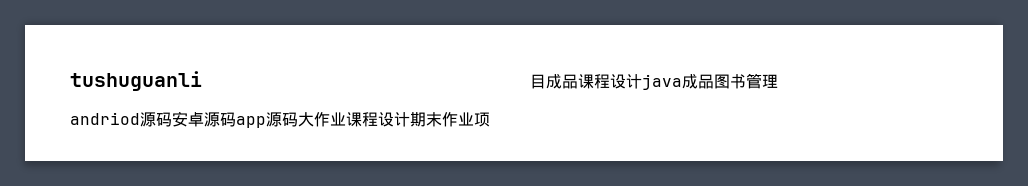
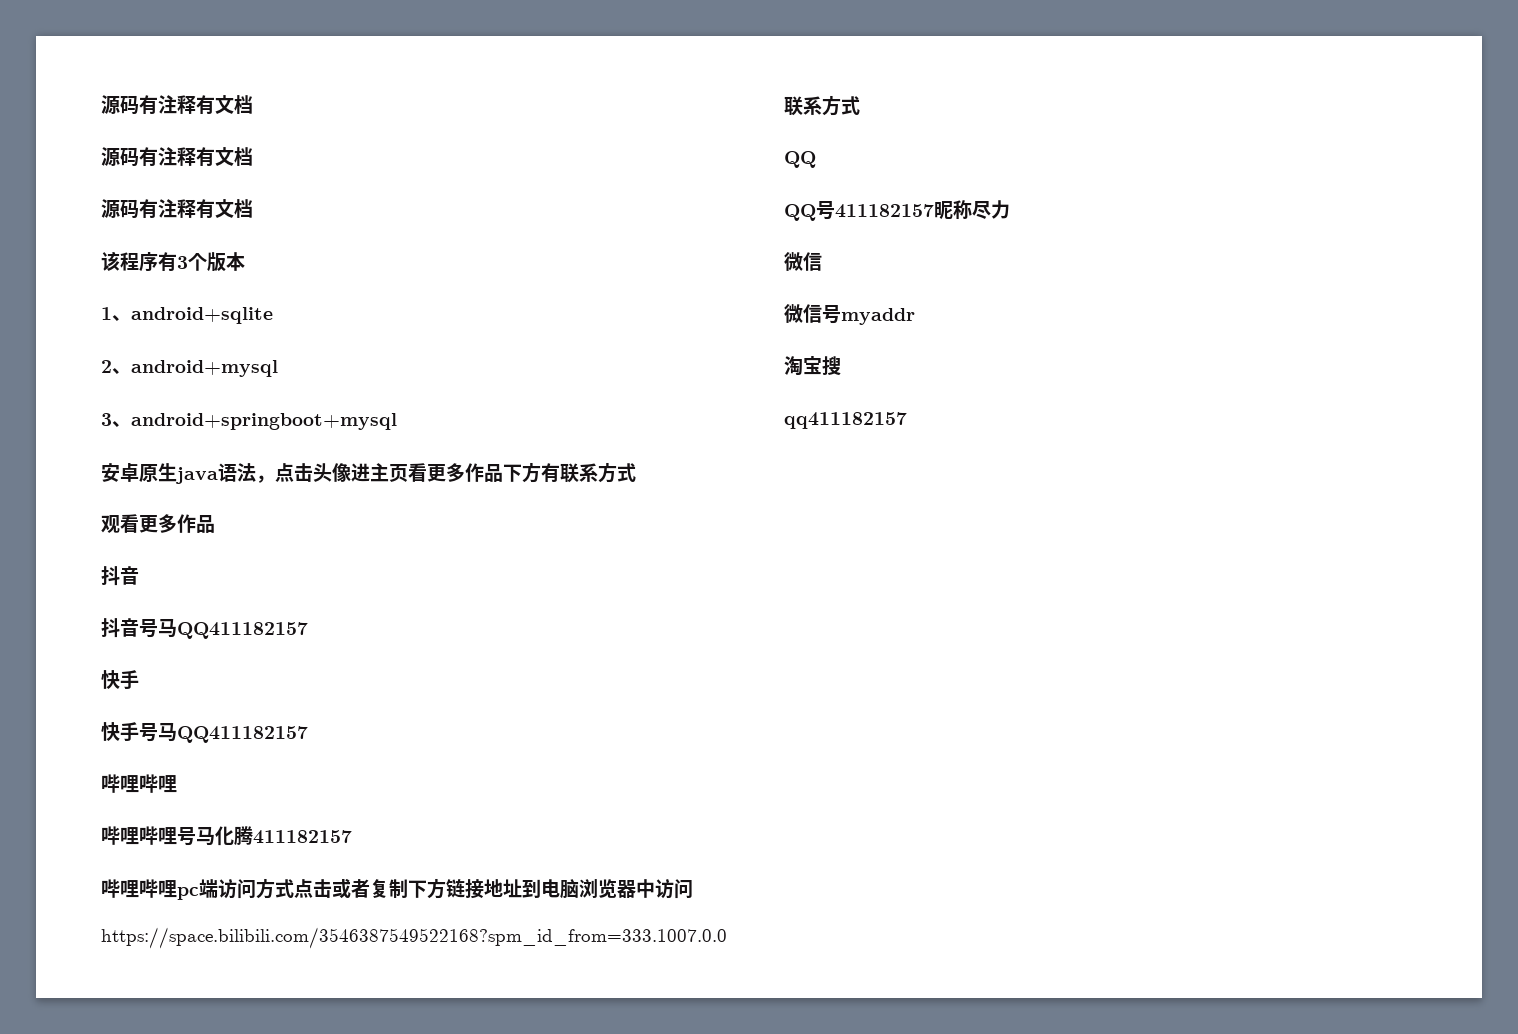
[70,71,202,91] [70,111,490,128] [530,73,778,90] tushuguanli // andriod源码安卓源码app源码大作业课程设计期末作业项目成品课程设计java成品图书管理 -> [101,95,253,114] [101,147,253,166] [101,199,253,218] [101,251,245,272] [101,307,273,324] [101,360,278,377] [101,413,397,430] [101,462,636,484] [101,514,215,533] [101,566,139,586] [101,618,308,639] [101,670,139,690] [101,722,308,743] [101,774,177,793] [101,826,352,846] [101,878,693,900] [101,927,727,949] [784,95,860,116] [784,151,816,168] [784,200,1010,221] [784,252,822,271] [784,304,915,325] [784,356,841,376] [784,412,907,429] 源码有注释有文档 // 源码有注释有文档 // 源码有注释有文档 // 该程序有3个版本 // 1、android+sqlite // 2、android+mysql // 3、android+springboot+mysql // 安卓原生java语法，点击头像进主页看更多作品下方有联系方式 // 观看更多作品 // 抖音 // 抖音号马QQ411182157 // 快手 // 快手号马QQ411182157 // 哔哩哔哩 // 哔哩哔哩号马化腾411182157 // 哔哩哔哩pc端访问方式点击或者复制下方链接地址到电脑浏览器中访问 // https://space.bilibili.com/3546387549522168?spm_id_from=333.1007.0.0 // 联系方式 // QQ // QQ号411182157昵称尽力 // 微信 // 微信号myaddr // 淘宝搜 // qq411182157

